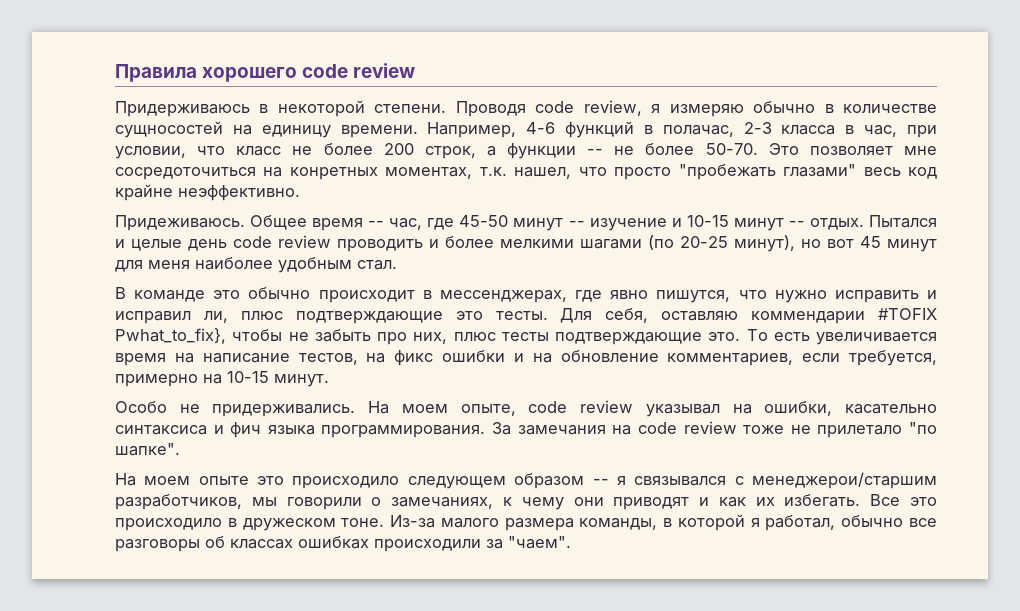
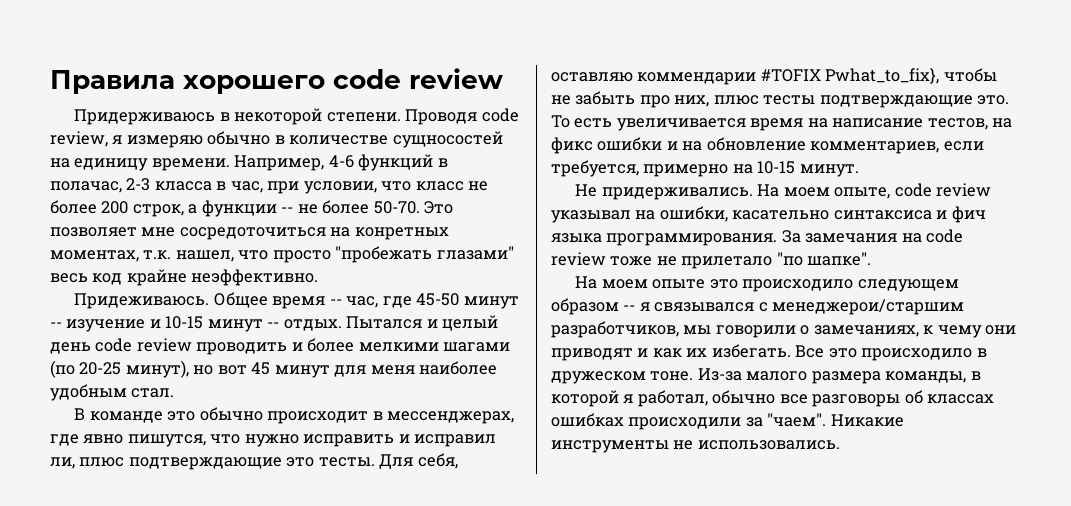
[131,239,182,251] целые -> [442,315,499,331] целый
[115,401,200,413] Особо не -> [575,184,598,197] Не
(571, 542) none -> [830,414,904,427] [551,440,840,453] Никакие инструменты не использовались.

